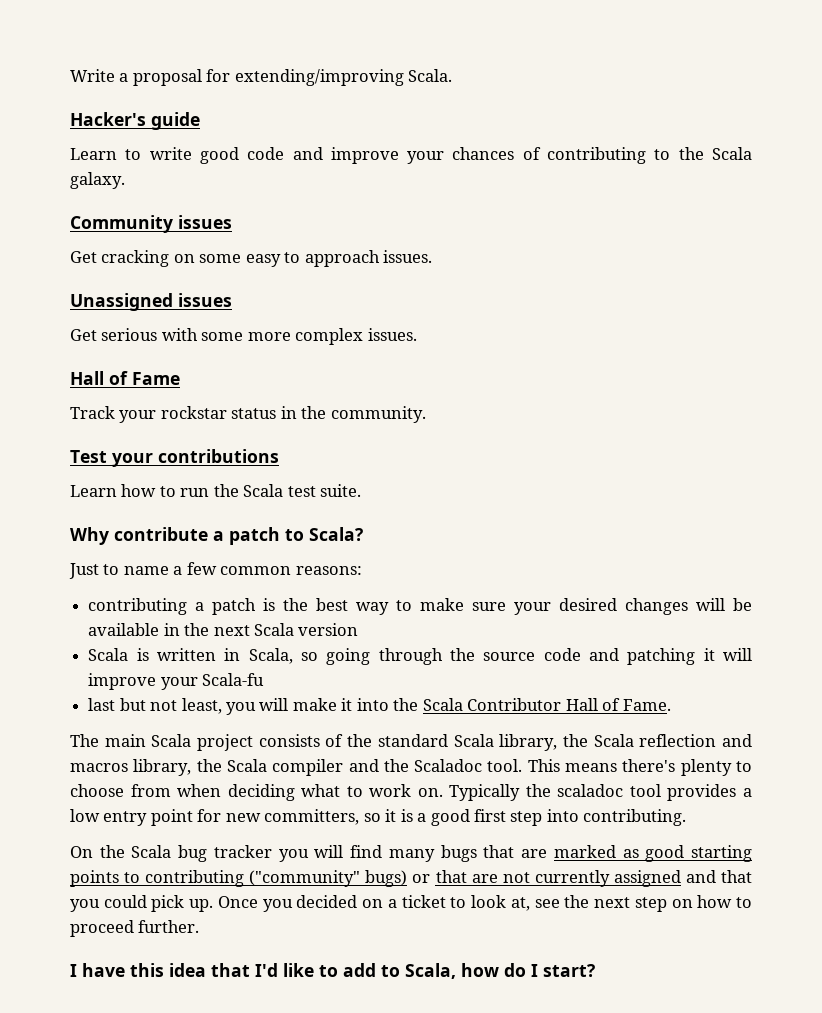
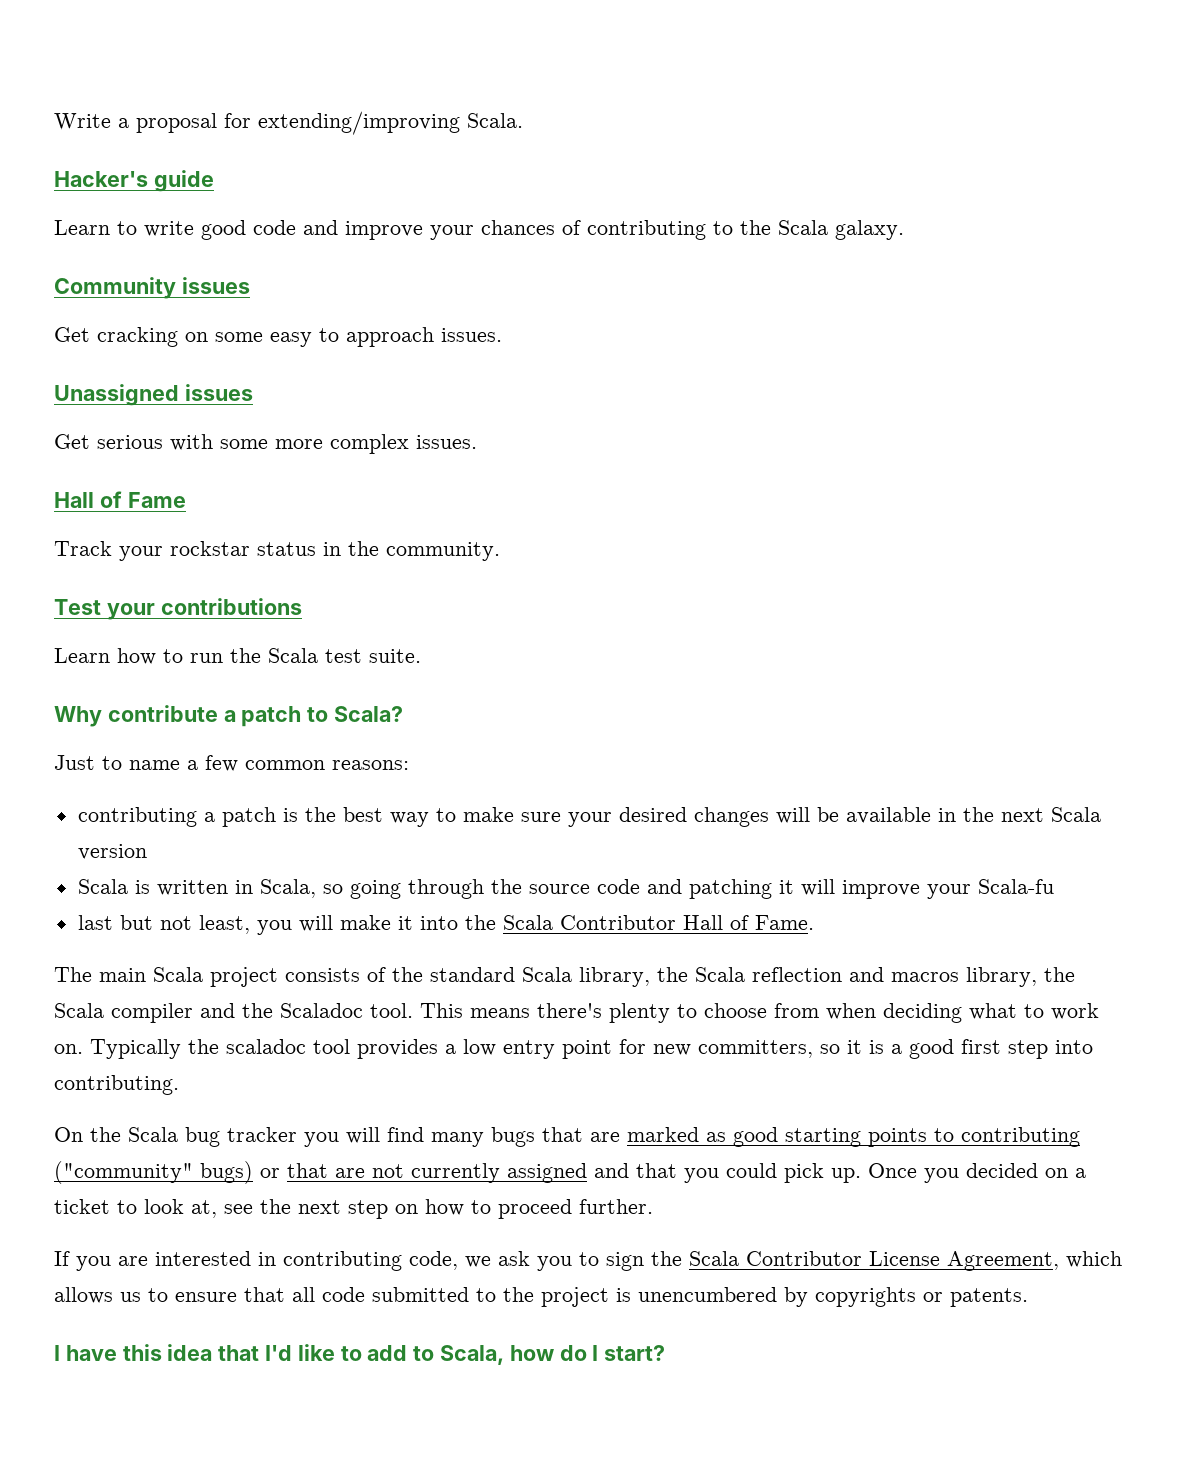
(200, 926) none -> [54,1251,1122,1271] [54,1287,1028,1307] // If you are interested in contributing code, we ask you to sign the Scala Contributor License Agreement, which allows us to ensure that all code submitted to the project is unencumbered by copyrights or patents.

